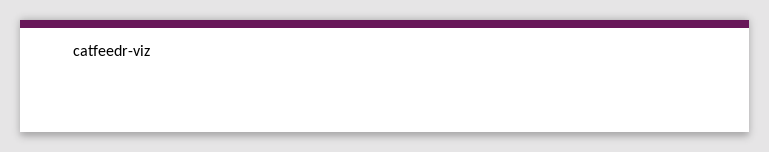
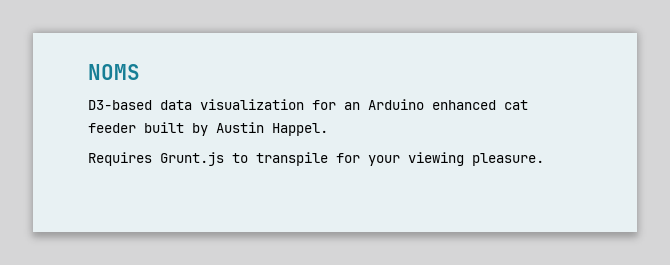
[73,45,150,56] catfeedr-viz -> [88,64,140,80] [88,99,528,110] [88,122,328,136] [88,152,544,166] NOMS // D3-based data visualization for an Arduino enhanced cat feeder built by Austin Happel. // Requires Grunt.js to transpile for your viewing pleasure.

